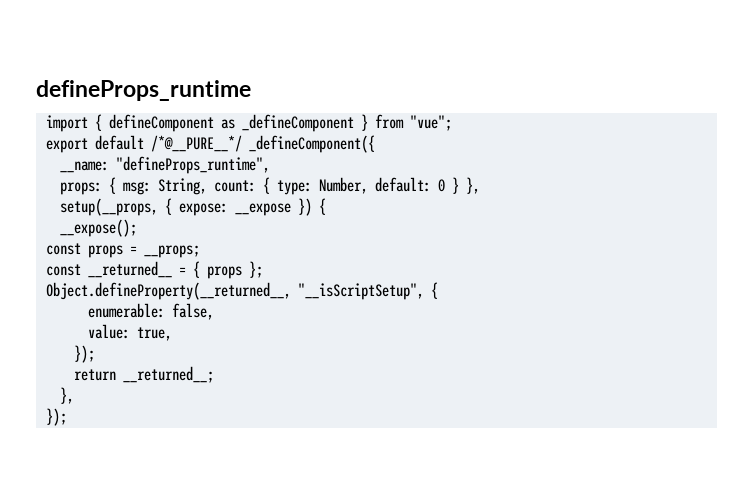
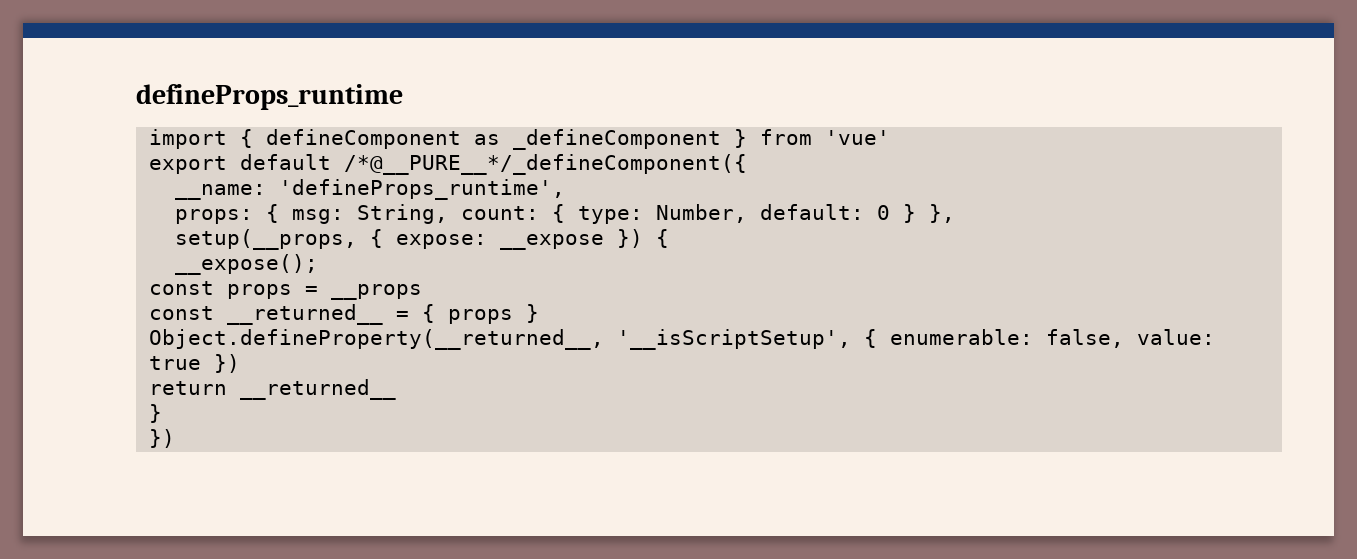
[409,115,452,131] "vue"; -> [825,130,891,145] 'vue'
[150,135,375,153] /*@__PURE__*/ _defineComponent({ -> [344,154,748,175] /*@__PURE__*/_defineComponent({
[115,156,270,174] "defineProps_runtime", -> [279,179,566,200] 'defineProps_runtime',
[143,245,200,258] __props; -> [331,284,423,300] __props
[248,261,263,278] }; -> [526,304,540,323] }
[297,282,438,300] "__isScriptSetup", { // -> [617,329,878,350] '__isScriptSetup', {
[87,324,172,341] [73,345,95,363] [73,366,214,383] [59,387,74,404] [45,408,67,426] // value: true, // }); // return __returned__; // }, // }); -> [1137,329,1216,345] [149,354,241,373] [149,379,397,400] [149,404,163,423] [149,429,176,448] value: true }) // return __returned__ // } // })

